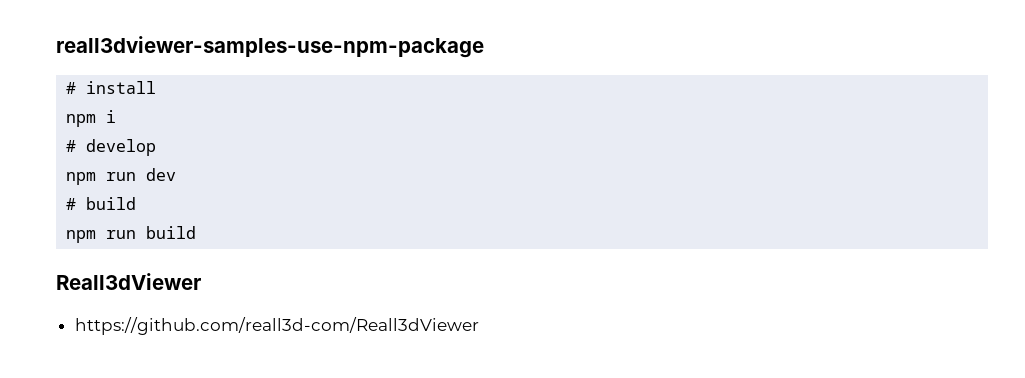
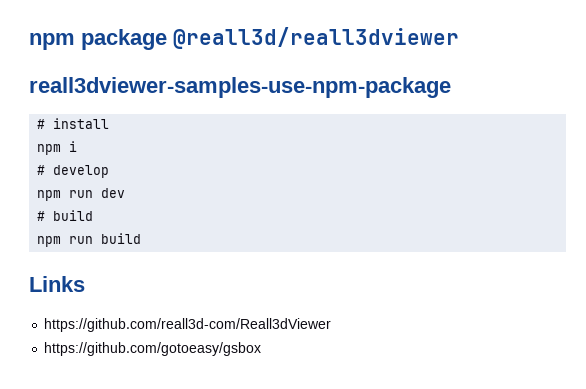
(56, 47) none -> [29,27,459,50] npm package @reall3d/reall3dviewer //
[56,273,201,290] Reall3dViewer -> [29,276,85,292] Links
(479, 326) none -> [44,342,262,356] // https://github.com/gotoeasy/gsbox

